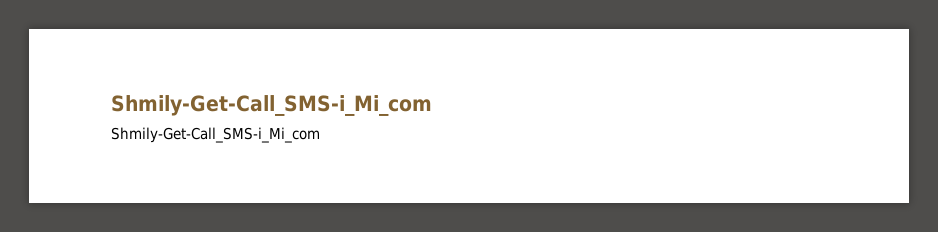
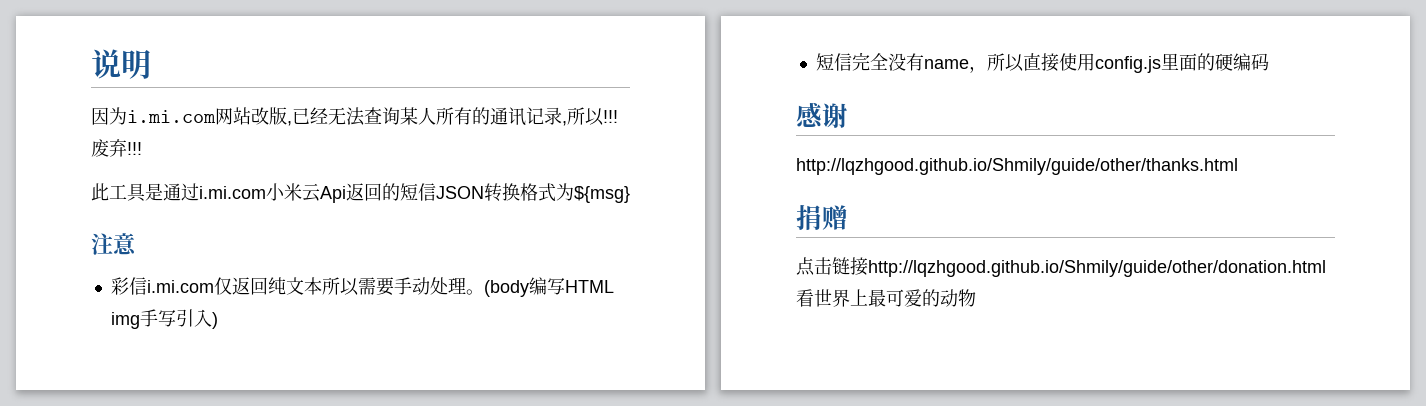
[111,95,432,116] [111,127,320,143] Shmily-Get-Call_SMS-i_Mi_com // Shmily-Get-Call_SMS-i_Mi_com -> [91,49,151,79] [91,107,618,126] [91,139,142,157] [91,183,630,203] [91,233,137,255] [110,277,614,297] [110,309,218,329] [815,52,1269,73] [796,102,848,128] [796,158,1238,175] [796,205,848,231] [796,257,1326,277] [796,289,976,307] 说明 // 因为i.mi.com网站改版,已经无法查询某人所有的通讯记录,所以!!!废弃!!! // 此工具是通过i.mi.com小米云Api返回的短信JSON转换格式为${msg} // 注意 // 彩信i.mi.com仅返回纯文本所以需要手动处理。(body编写HTML img手写引入) // 短信完全没有name，所以直接使用config.js里面的硬编码 // 感谢 // http://lqzhgood.github.io/Shmily/guide/other/thanks.html // 捐赠 // 点击链接http://lqzhgood.github.io/Shmily/guide/other/donation.html看世界上最可爱的动物

